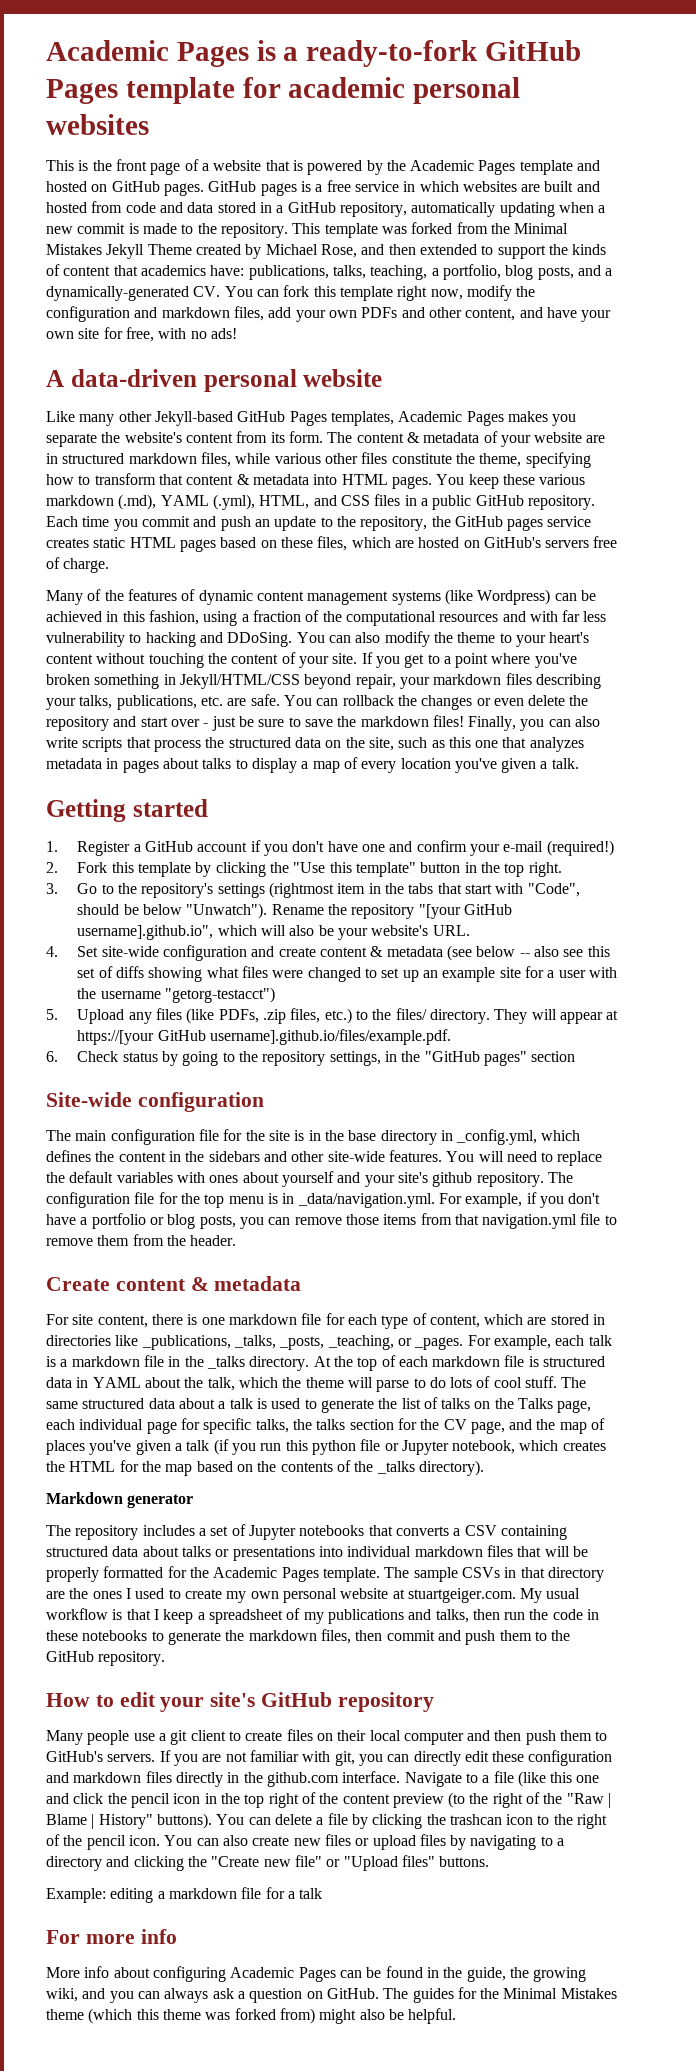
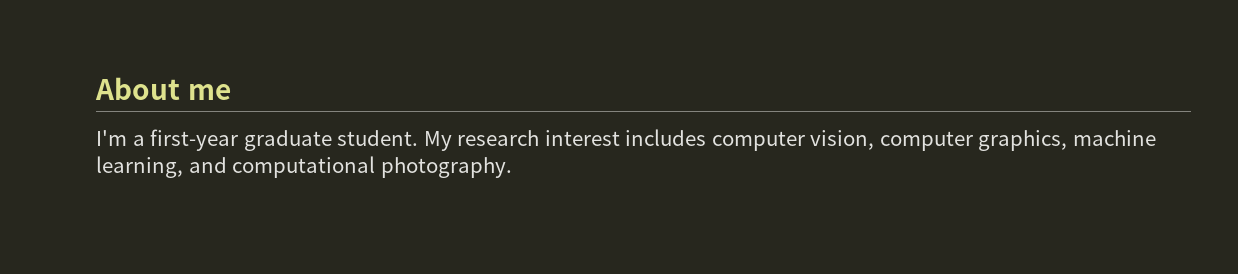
[46,40,582,67] [46,77,521,104] [46,114,149,135] [46,159,601,175] [46,180,600,196] [46,201,606,217] [46,222,569,238] [46,244,607,259] [46,264,613,280] [46,285,536,301] [46,306,612,322] [46,327,237,342] [46,369,383,392] [46,411,577,426] [46,431,606,447] [46,452,591,468] [46,473,586,489] [46,494,595,510] [46,516,592,531] [46,536,618,552] [46,557,110,573] [46,589,596,605] [46,610,607,626] [46,631,590,647] [46,652,577,668] [46,673,601,689] [46,694,589,710] [46,715,601,731] [46,737,584,752] [46,757,579,773] [46,799,208,822] [46,840,614,856] [46,862,562,877] [46,882,580,898] [77,903,512,919] [77,925,470,940] [46,945,610,961] [77,966,617,982] [77,987,276,1003] [46,1008,619,1024] [77,1029,452,1045] [46,1051,576,1066] [46,1092,264,1112] [46,1129,581,1145] [46,1150,603,1166] [46,1171,573,1187] [46,1192,601,1208] [46,1213,617,1229] [46,1234,237,1246] [46,1276,302,1291] [46,1313,606,1329] [46,1335,612,1350] [46,1355,606,1371] [46,1376,587,1392] [46,1397,592,1413] [46,1418,606,1434] [46,1439,606,1455] [46,1460,484,1476] [46,1492,194,1508] [46,1524,567,1540] [46,1545,588,1561] [46,1566,604,1582] [46,1588,581,1603] [46,1608,600,1624] [46,1629,571,1645] [46,1651,166,1666] [46,1692,434,1712] [46,1729,608,1745] [46,1750,613,1766] [46,1771,600,1787] [46,1792,612,1808] [46,1813,608,1829] [46,1834,565,1850] [46,1855,490,1871] [46,1887,323,1903] [46,1929,177,1944] [46,1966,587,1982] [46,1987,617,2003] [46,2008,457,2024] Academic Pages is a ready-to-fork GitHub Pages template for academic personal websites // This is the front page of a website that is powered by the Academic Pages template and hosted on GitHub pages. GitHub pages is a free service in which websites are built and hosted from code and data stored in a GitHub repository, automatically updating when a new commit is made to the repository. This template was forked from the Minimal Mistakes Jekyll Theme created by Michael Rose, and then extended to support the kinds of content that academics have: publications, talks, teaching, a portfolio, blog posts, and a dynamically-generated CV. You can fork this template right now, modify the configuration and markdown files, add your own PDFs and other content, and have your own site for free, with no ads! // A data-driven personal website // Like many other Jekyll-based GitHub Pages templates, Academic Pages makes you separate the website's content from its form. The content & metadata of your website are in structured markdown files, while various other files constitute the theme, specifying how to transform that content & metadata into HTML pages. You keep these various markdown (.md), YAML (.yml), HTML, and CSS files in a public GitHub repository. Each time you commit and push an update to the repository, the GitHub pages service creates static HTML pages based on these files, which are hosted on GitHub's servers free of charge. // Many of the features of dynamic content management systems (like Wordpress) can be achieved in this fashion, using a fraction of the computational resources and with far less vulnerability to hacking and DDoSing. You can also modify the theme to your heart's content without touching the content of your site. If you get to a point where you've broken something in Jekyll/HTML/CSS beyond repair, your markdown files describing your talks, publications, etc. are safe. You can rollback the changes or even delete the repository and start over - just be sure to save the markdown files! Finally, you can also write scripts that process the structured data on the site, such as this one that analyzes metadata in pages about talks to display a map of every location you've given a talk. // Getting started // 1. Register a GitHub account if you don't have one and confirm your e-mail (required!) // 2. Fork this template by clicking the "Use this template" button in the top right. // 3. Go to the repository's settings (rightmost item in the tabs that start with "Code", should be below "Unwatch"). Rename the repository "[your GitHub username].github.io", which will also be your website's URL. // 4. Set site-wide configuration and create content & metadata (see below -- also see this set of diffs showing what files were changed to set up an example site for a user with the username "getorg-testacct") // 5. Upload any files (like PDFs, .zip files, etc.) to the files/ directory. They will appear at https://[your GitHub username].github.io/files/example.pdf. // 6. Check status by going to the repository settings, in the "GitHub pages" section // Site-wide configuration // The main configuration file for the site is in the base directory in _config.yml, which defines the content in the sidebars and other site-wide features. You will need to replace the default variables with ones about yourself and your site's github repository. The configuration file for the top menu is in _data/navigation.yml. For example, if you don't have a portfolio or blog posts, you can remove those items from that navigation.yml file to remove them from the header. // Create content & metadata // For site content, there is one markdown file for each type of content, which are stored in directories like _publications, _talks, _posts, _teaching, or _pages. For example, each talk is a markdown file in the _talks directory. At the top of each markdown file is structured data in YAML about the talk, which the theme will parse to do lots of cool stuff. The same structured data about a talk is used to generate the list of talks on the Talks page, each individual page for specific talks, the talks section for the CV page, and the map of places you've given a talk (if you run this python file or Jupyter notebook, which creates the HTML for the map based on the contents of the _talks directory). // Markdown generator // The repository includes a set of Jupyter notebooks that converts a CSV containing structured data about talks or presentations into individual markdown files that will be properly formatted for the Academic Pages template. The sample CSVs in that directory are the ones I used to create my own personal website at stuartgeiger.com. My usual workflow is that I keep a spreadsheet of my publications and talks, then run the code in these notebooks to generate the markdown files, then commit and push them to the GitHub repository. // How to edit your site's GitHub repository // Many people use a git client to create files on their local computer and then push them to GitHub's servers. If you are not familiar with git, you can directly edit these configuration and markdown files directly in the github.com interface. Navigate to a file (like this one and click the pencil icon in the top right of the content preview (to the right of the "Raw | Blame | History" buttons). You can delete a file by clicking the trashcan icon to the right of the pencil icon. You can also create new files or upload files by navigating to a directory and clicking the "Create new file" or "Upload files" buttons. // Example: editing a markdown file for a talk // For more info // More info about configuring Academic Pages can be found in the guide, the growing wiki, and you can always ask a question on GitHub. The guides for the Minimal Mistakes theme (which this theme was forked from) might also be helpful. -> [95,77,231,100] [96,129,1156,151] [96,156,512,178] About me // I'm a first-year graduate student. My research interest includes computer vision, computer graphics, machine learning, and computational photography.

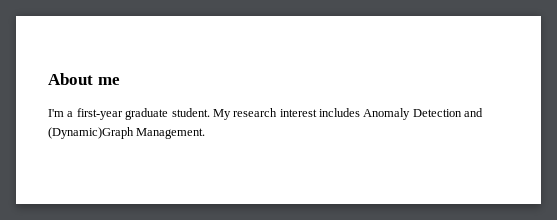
[711,130,1156,151] [96,156,512,178] computer vision, computer graphics, machine learning, and computational photography. -> [363,108,484,120] [48,127,206,139] Anomaly Detection and (Dynamic)Graph Management.

